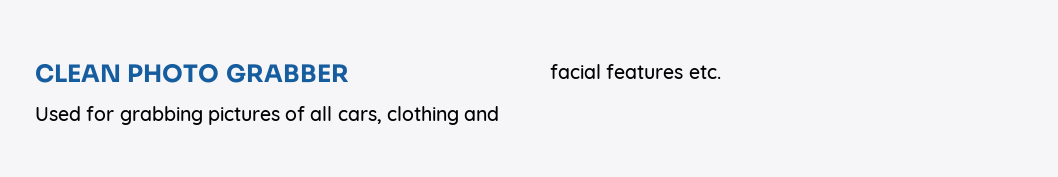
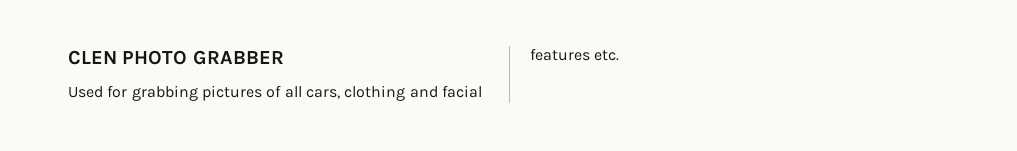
[35,63,121,83] CLEAN -> [68,50,117,65] CLEN

